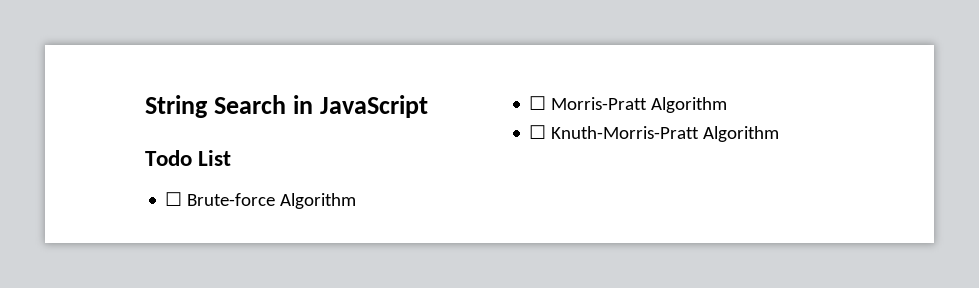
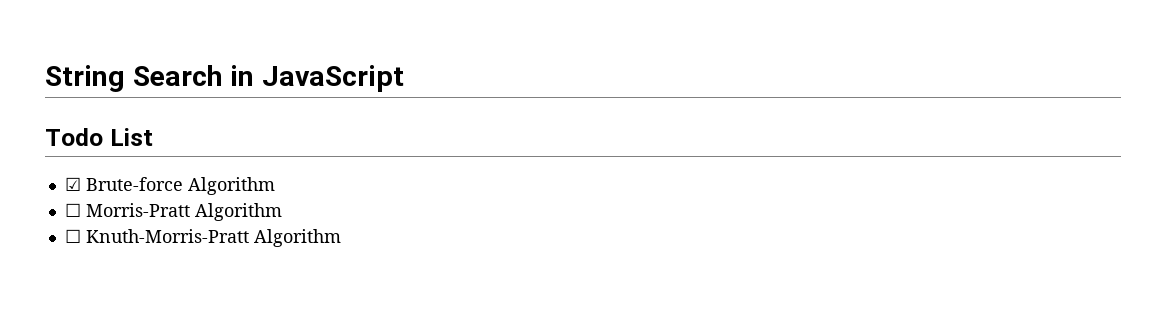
[165,192,183,206] ☐ -> [64,177,81,191] ☑

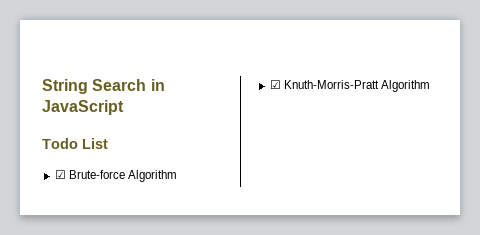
[64,203,282,221] [64,229,81,243] ☐ Morris-Pratt Algorithm // ☐ -> [269,80,281,89] ☑

